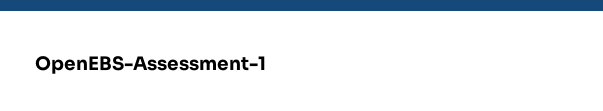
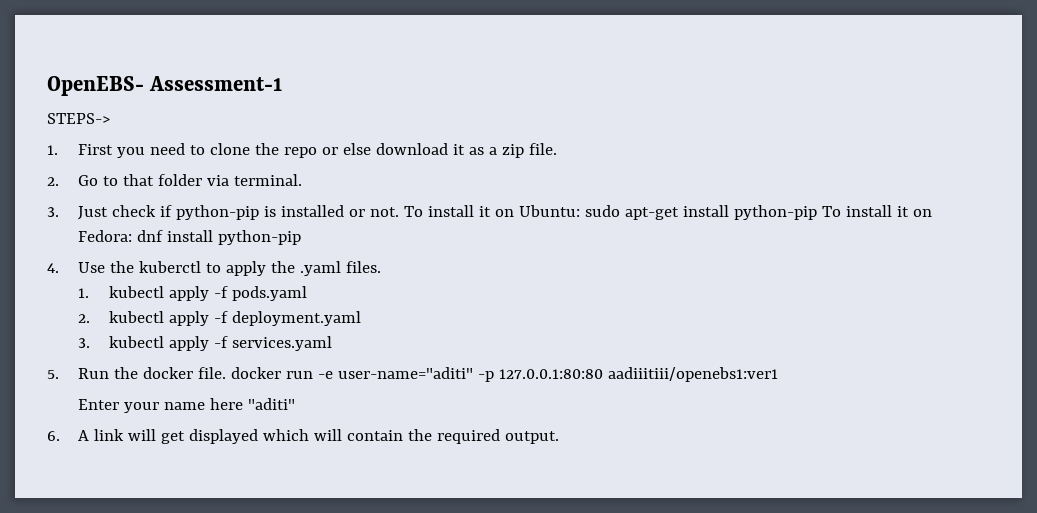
[35,56,266,74] OpenEBS-Assessment-1 -> [47,76,283,96] [47,113,110,124] [47,143,557,158] [47,174,302,186] [47,205,932,220] [77,230,301,245] [47,261,381,276] [77,286,307,301] [77,311,361,326] [77,336,332,351] [47,367,778,382] [77,398,295,413] [47,429,559,444] OpenEBS- Assessment-1 // STEPS-> // 1. First you need to clone the repo or else download it as a zip file. // 2. Go to that folder via terminal. // 3. Just check if python-pip is installed or not. To install it on Ubuntu: sudo apt-get install python-pip To install it on Fedora: dnf install python-pip // 4. Use the kuberctl to apply the .yaml files. // 1. kubectl apply -f pods.yaml // 2. kubectl apply -f deployment.yaml // 3. kubectl apply -f services.yaml // 5. Run the docker file. docker run -e user-name="aditi" -p 127.0.0.1:80:80 aadiiitiii/openebs1:ver1 // Enter your name here "aditi" // 6. A link will get displayed which will contain the required output.

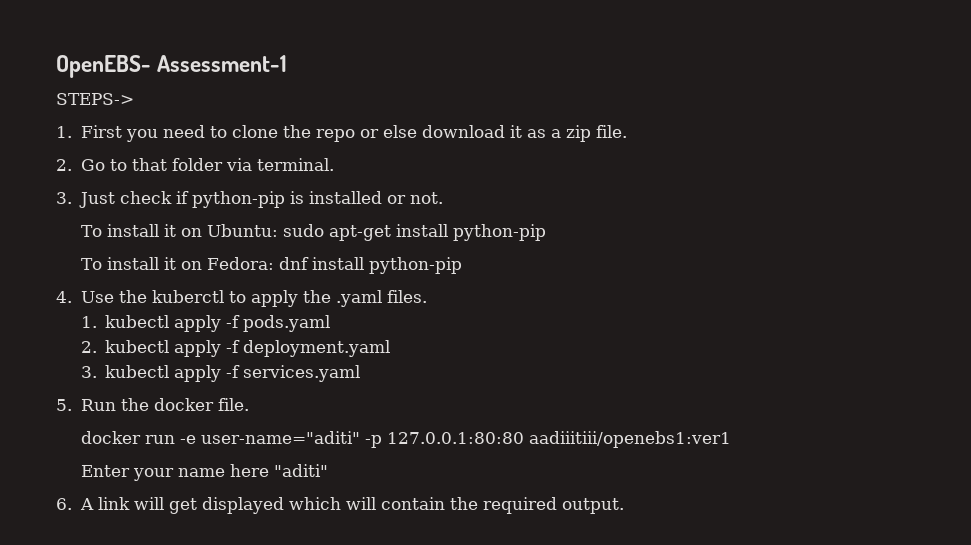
(399, 212) none -> (443, 198) //
(817, 212) none -> (546, 232) //
(226, 373) none -> (249, 404) //

